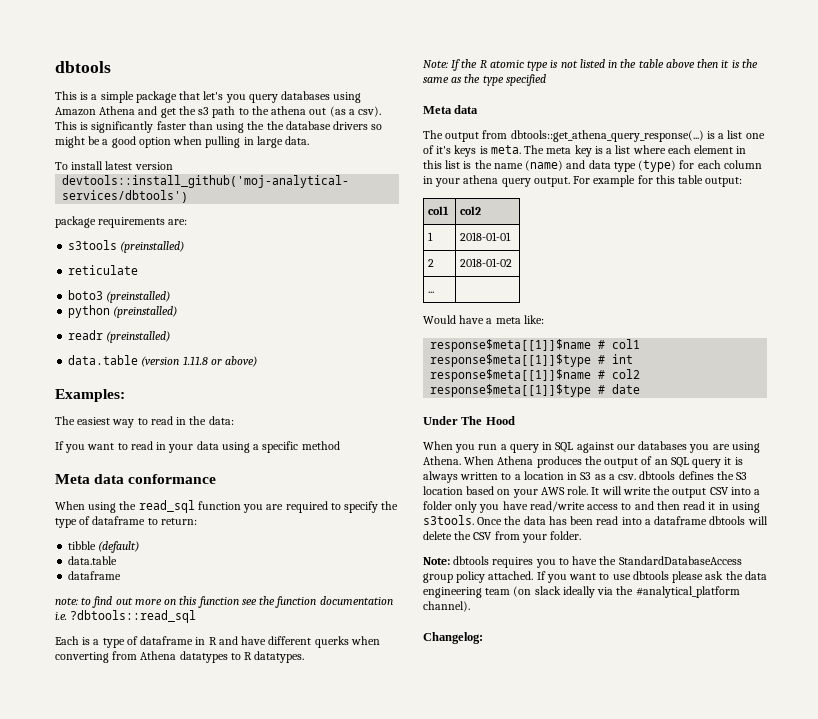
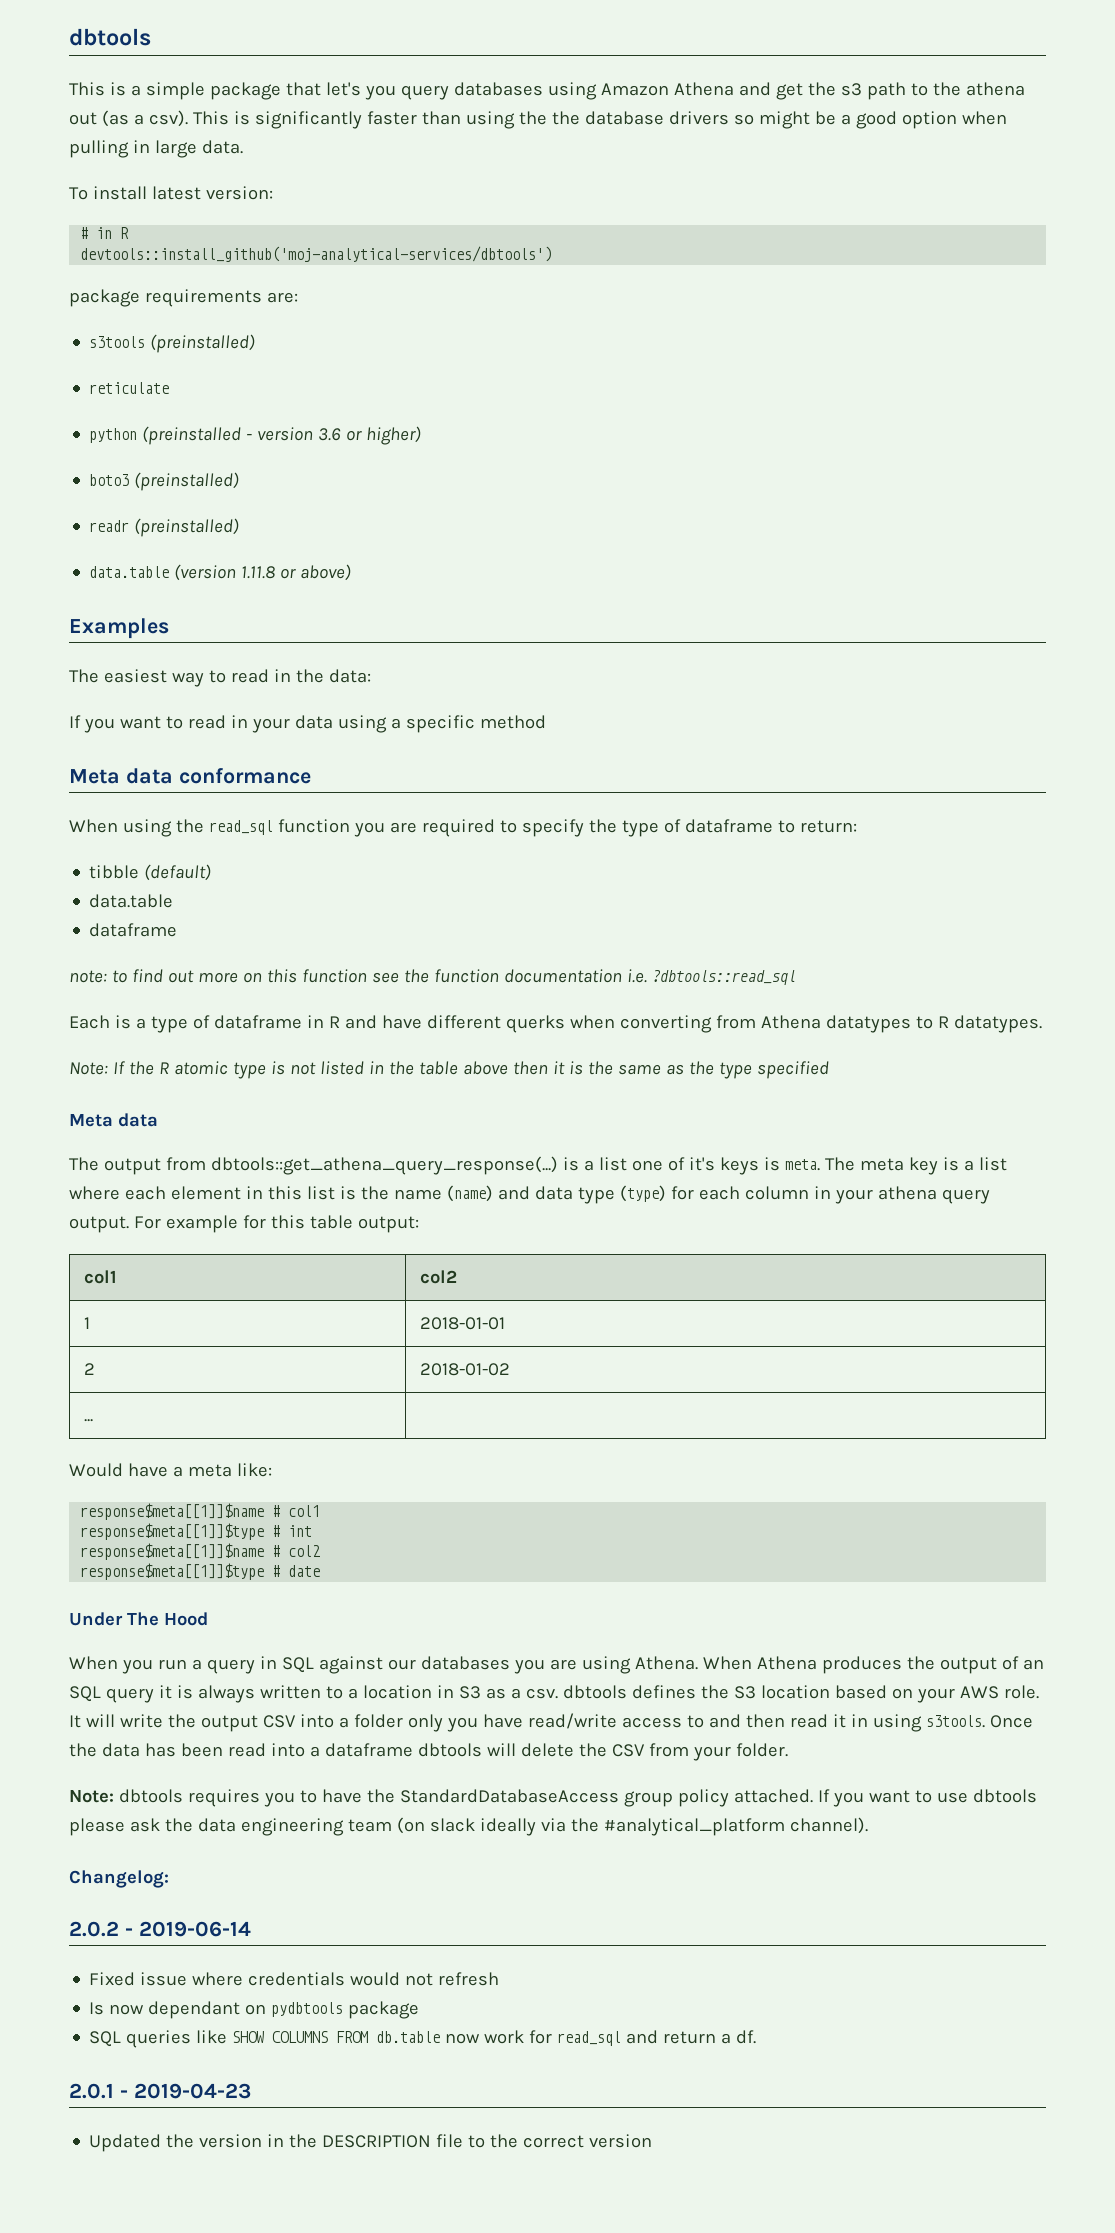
[134,162,173,170] version -> [205,186,273,200] [80,227,130,239] version: // # in R
(139, 270) none -> [89,426,422,445] // python (preinstalled - version 3.6 or higher)
[68,305,178,318] // python (preinstalled) -> (240, 481) none
[55,389,125,402] Examples: -> [69,618,169,639] Examples
(483, 638) none -> [69,1921,251,1937] [89,1972,500,1986] [89,2001,420,2019] [89,2030,757,2048] [69,2083,251,2099] [89,2134,653,2152] // 2.0.2 - 2019-06-14 // Fixed issue where credentials would not refresh // Is now dependant on pydbtools package // SQL queries like SHOW COLUMNS FROM db.table now work for read_sql and return a df. // 2.0.1 - 2019-04-23 // Updated the version in the DESCRIPTION file to the correct version

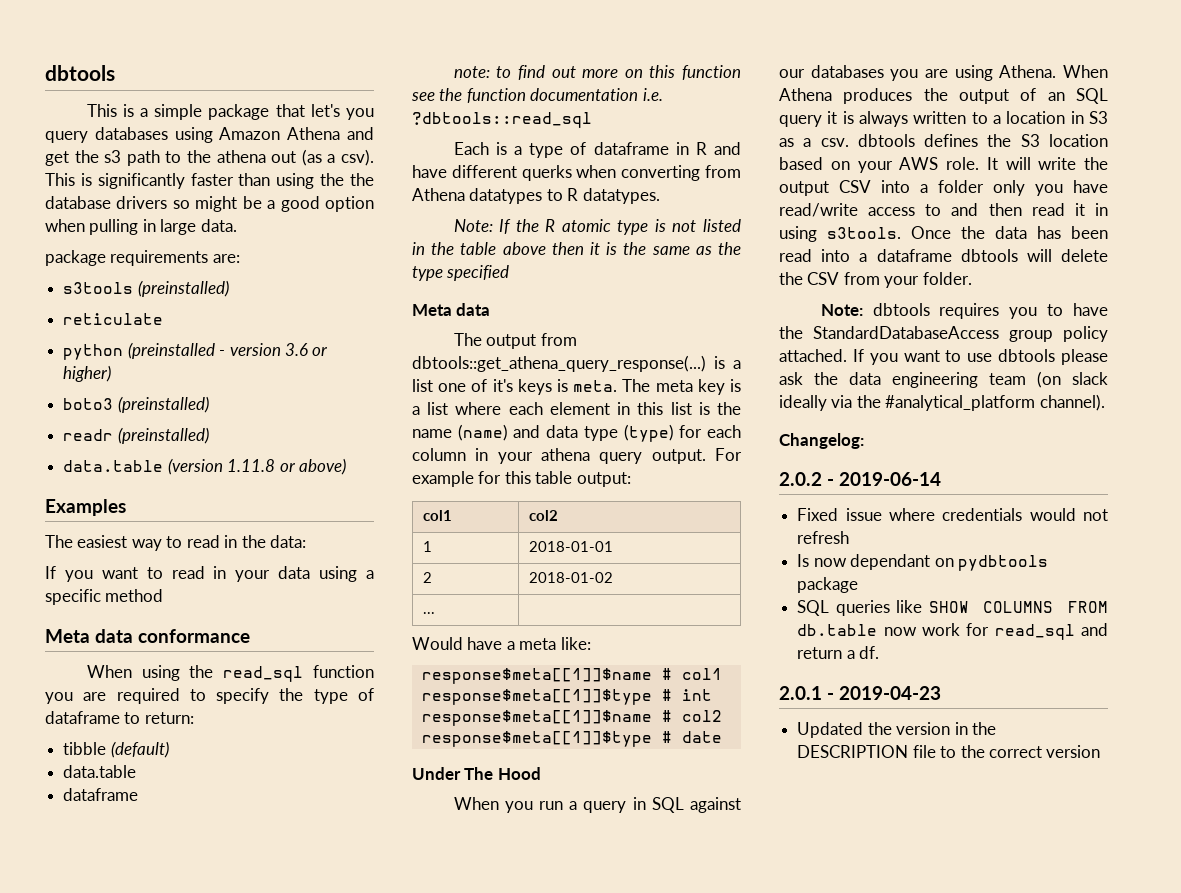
[69,186,273,200] [80,227,130,239] [80,246,553,262] // To install latest version: // # in R // devtools::install_github('moj-analytical-services/dbtools') -> (237, 225) none

